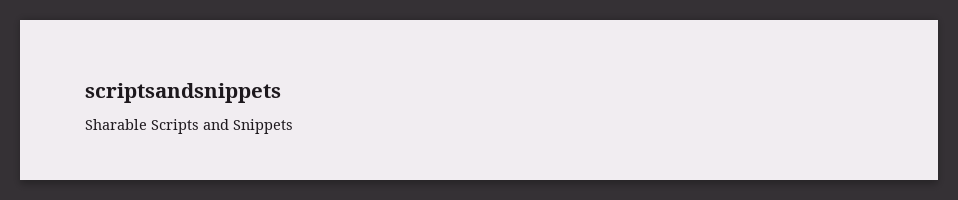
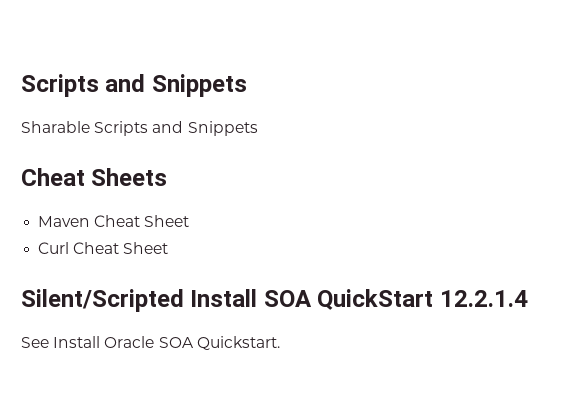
[85,83,281,103] scriptsandsnippets -> [21,74,247,97] Scripts and Snippets
(293, 126) none -> [21,168,168,186] [38,215,190,227] [38,242,169,254] [21,289,528,312] [21,336,280,350] // Cheat Sheets // Maven Cheat Sheet // Curl Cheat Sheet // Silent/Scripted Install SOA QuickStart 12.2.1.4 // See Install Oracle SOA Quickstart.

